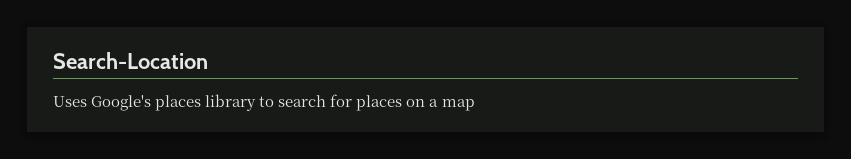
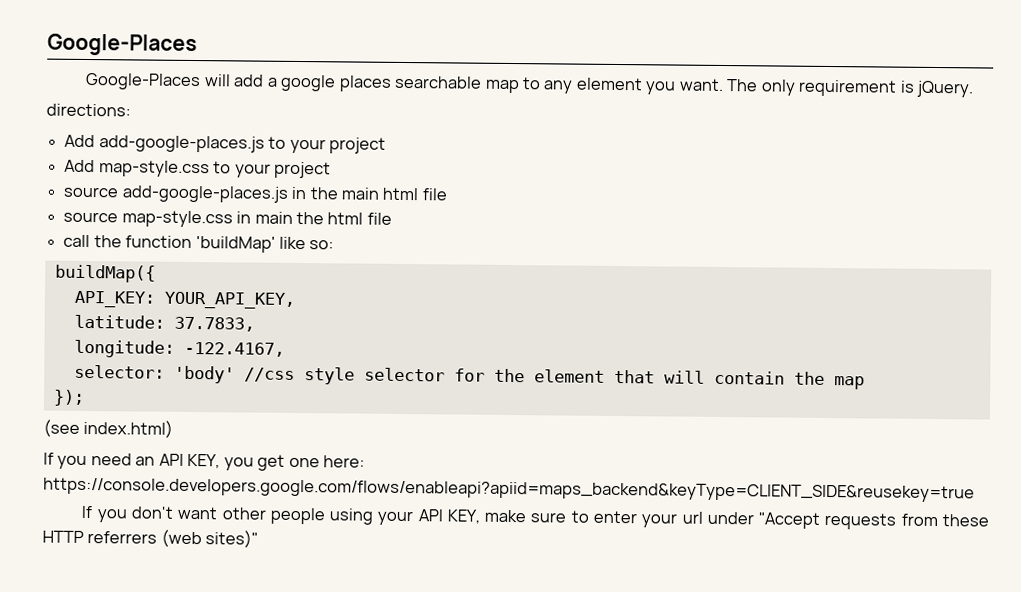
[53,52,208,69] [53,94,475,111] Search-Location // Uses Google's places library to search for places on a map -> [47,33,197,57] [85,72,975,98] [46,103,131,117] [64,134,386,154] [64,159,331,179] [63,185,448,203] [63,210,392,228] [63,234,335,253] [54,264,156,283] [73,290,296,309] [73,314,255,332] [73,339,285,358] [73,364,865,390] [52,389,85,406] [43,419,174,438] [43,452,366,471] [43,477,975,503] [81,505,989,530] [42,529,259,548] Google-Places // Google-Places will add a google places searchable map to any element you want. The only requirement is jQuery. // directions: // Add add-google-places.js to your project // Add map-style.css to your project // source add-google-places.js in the main html file // source map-style.css in main the html file // call the function 'buildMap' like so: // buildMap({ // API_KEY: YOUR_API_KEY, // latitude: 37.7833, // longitude: -122.4167, // selector: 'body' //css style selector for the element that will contain the map // }); // (see index.html) // If you need an API KEY, you get one here: https://console.developers.google.com/flows/enableapi?apiid=maps_backend&keyType=CLIENT_SIDE&reusekey=true // If you don't want other people using your API KEY, make sure to enter your url under "Accept requests from these HTTP referrers (web sites)"

